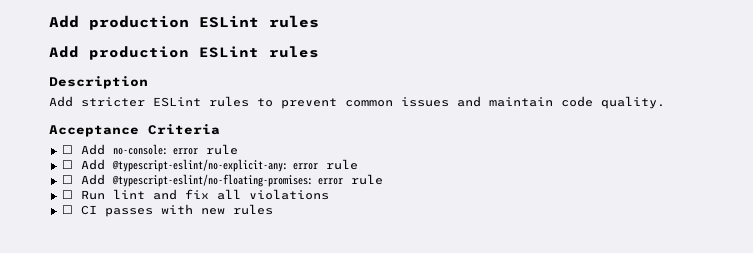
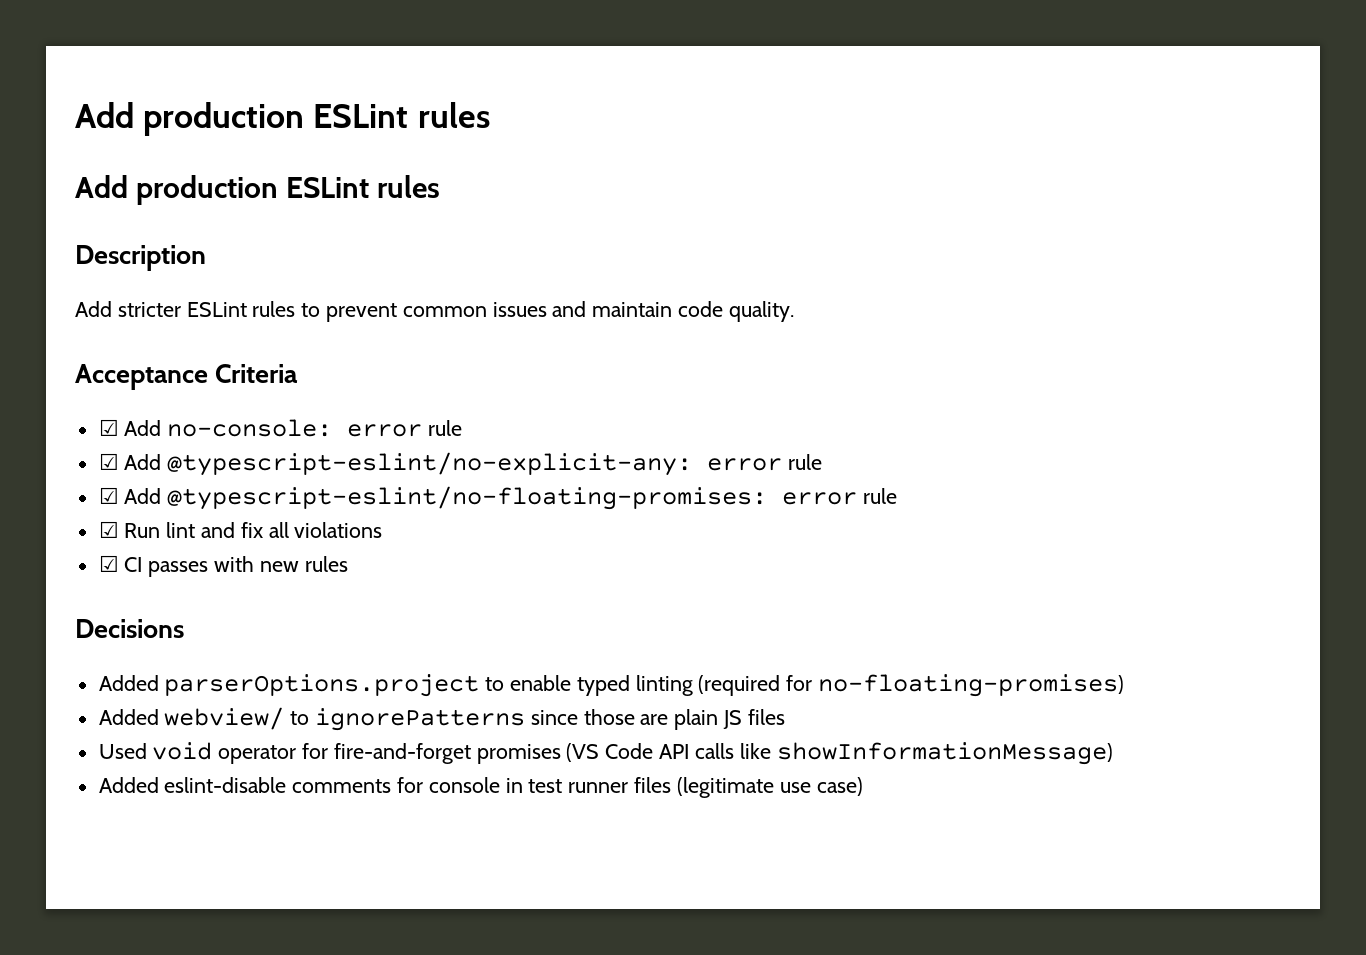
[61,145,73,154] ☐ -> [98,419,119,436] ☑
[61,160,73,169] ☐ -> [98,453,119,470] ☑
[61,175,73,184] ☐ -> [98,487,119,504] ☑
[61,190,73,199] ☐ -> [98,521,119,538] ☑
[61,205,73,214] ☐ -> [98,555,119,572] ☑
(273, 209) none -> [75,619,184,638] [98,674,1125,697] [98,707,785,731] [98,742,1113,765] [98,777,863,798] // Decisions // Added parserOptions.project to enable typed linting (required for no-floating-promises) // Added webview/ to ignorePatterns since those are plain JS files // Used void operator for fire-and-forget promises (VS Code API calls like showInformationMessage) // Added eslint-disable comments for console in test runner files (legitimate use case)

